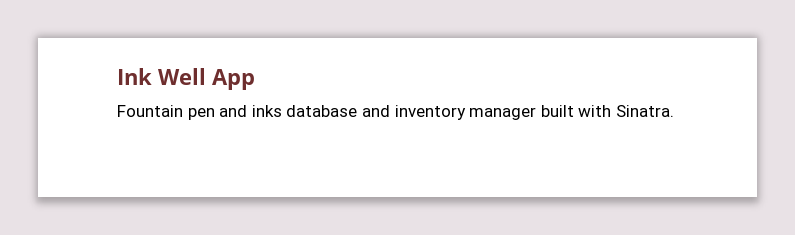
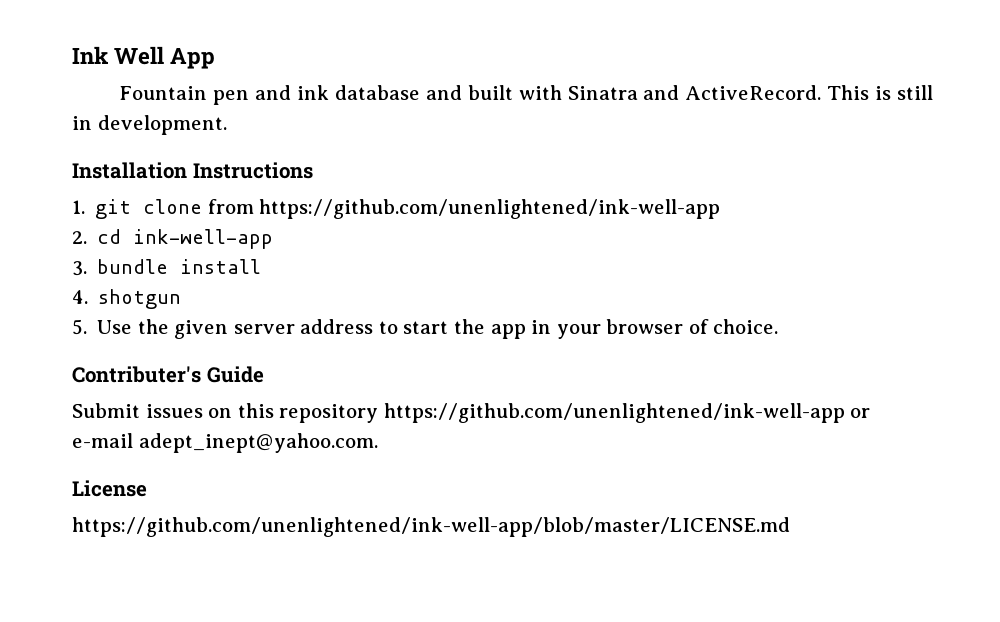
[251,105,282,117] inks -> [297,85,330,100] ink
[394,105,674,120] inventory manager built with Sinatra. -> [467,85,934,100] [72,115,227,135] [72,162,313,179] [72,199,721,219] [72,229,274,249] [72,259,262,276] [72,289,182,309] [72,319,779,339] [72,366,264,383] [72,403,871,423] [72,433,378,453] [72,480,147,497] [72,517,790,537] built with Sinatra and ActiveRecord. This is still in development. // Installation Instructions // 1. git clone from https://github.com/unenlightened/ink-well-app // 2. cd ink-well-app // 3. bundle install // 4. shotgun // 5. Use the given server address to start the app in your browser of choice. // Contributer's Guide // Submit issues on this repository https://github.com/unenlightened/ink-well-app or e-mail adept_inept@yahoo.com. // License // https://github.com/unenlightened/ink-well-app/blob/master/LICENSE.md

